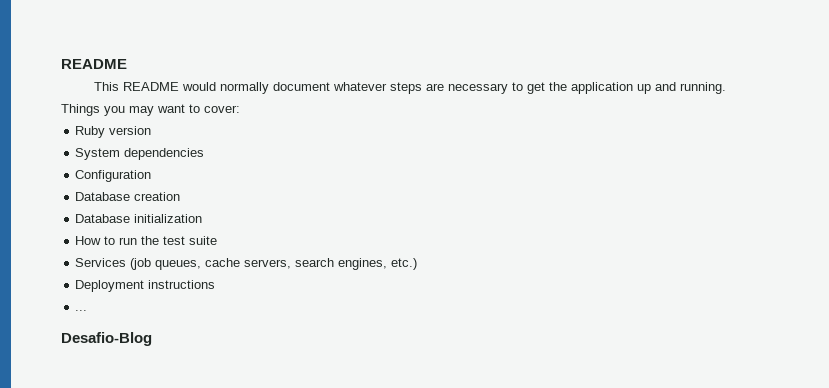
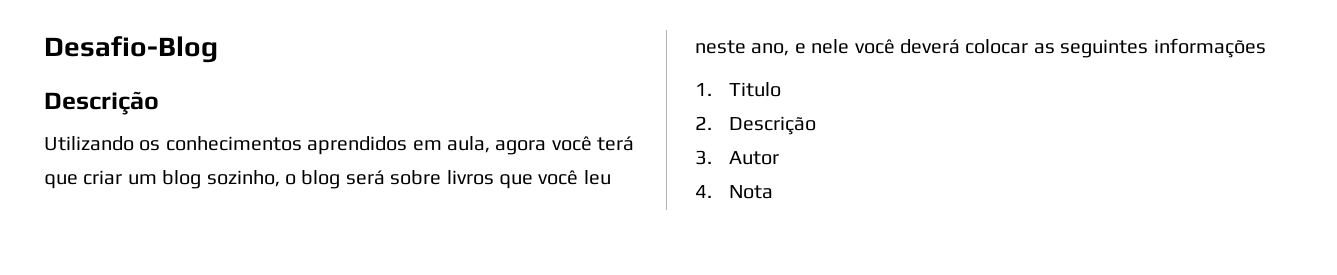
[61,59,127,69] [94,82,727,94] [61,104,240,116] [75,126,152,138] [75,148,205,160] [75,170,152,182] [75,192,181,201] [75,214,203,223] [75,236,218,245] [75,258,418,270] [75,280,216,292] [75,310,88,311] [61,332,152,346] README // This README would normally document whatever steps are necessary to get the application up and running. // Things you may want to cover: // Ruby version // System dependencies // Configuration // Database creation // Database initialization // How to run the test suite // Services (job queues, cache servers, search engines, etc.) // Deployment instructions // ... // Desafio-Blog -> [44,36,218,63] [44,91,159,115] [44,136,635,155] [44,170,611,189] [695,38,1266,58] [695,82,782,97] [695,116,817,135] [695,150,780,165] [695,185,774,199] Desafio-Blog // Descrição // Utilizando os conhecimentos aprendidos em aula, agora você terá que criar um blog sozinho, o blog será sobre livros que você leu neste ano, e nele você deverá colocar as seguintes informações // 1. Titulo // 2. Descrição // 3. Autor // 4. Nota

